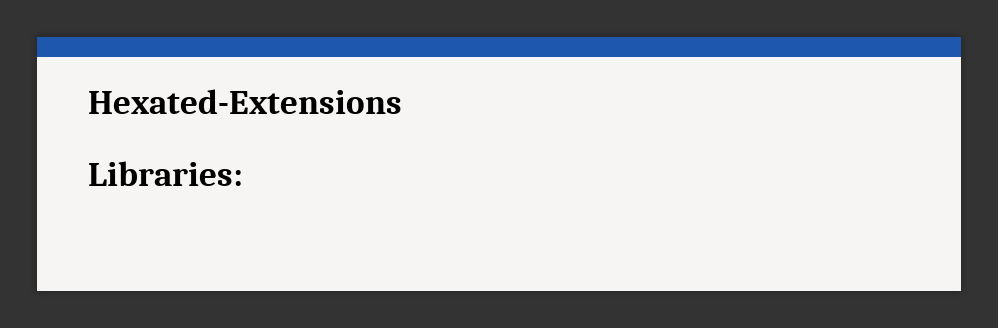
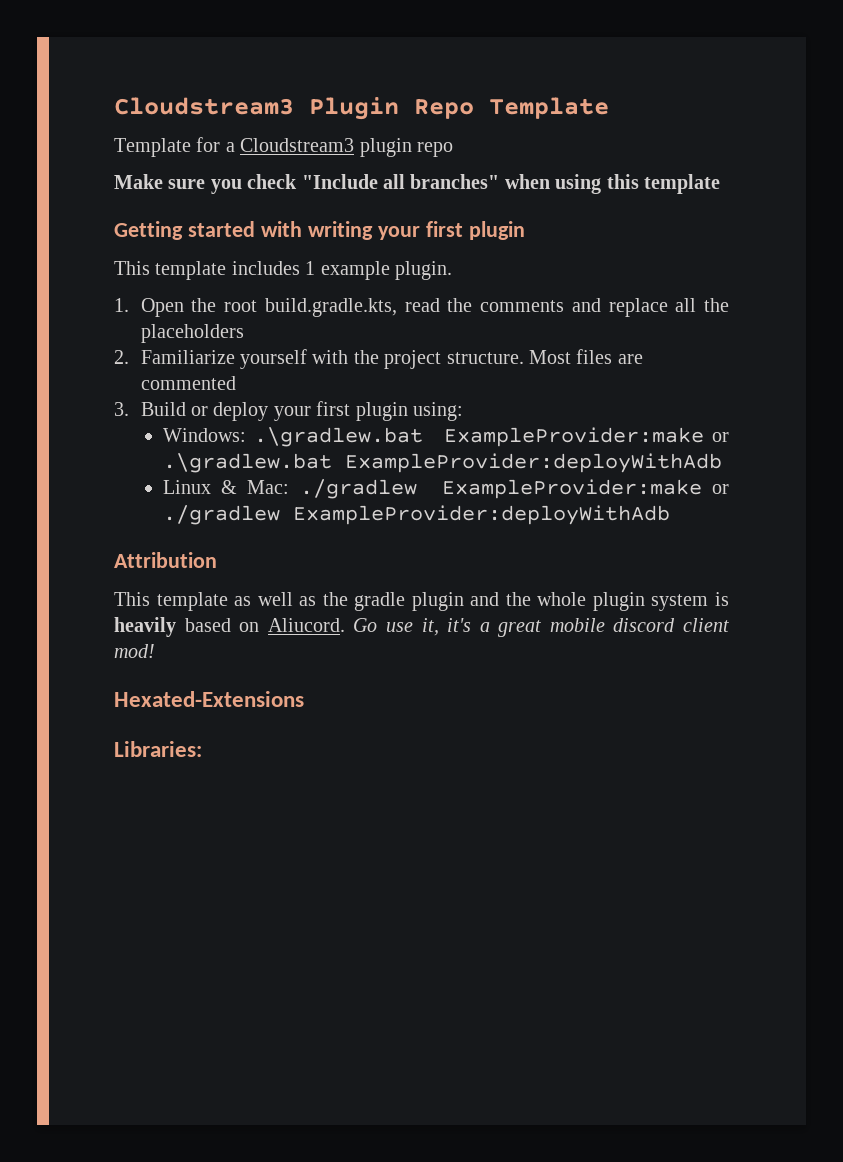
(88, 101) none -> [114,97,609,120] [114,137,453,157] [114,174,720,194] [114,221,525,240] [114,261,452,280] [114,298,729,317] [140,324,244,343] [114,349,643,369] [140,376,236,390] [114,401,464,421] [162,427,729,447] [162,453,722,473] [162,479,729,499] [162,505,670,525] [114,552,217,568] [114,592,730,611] [114,617,729,637] [114,644,155,658] Cloudstream3 Plugin Repo Template // Template for a Cloudstream3 plugin repo // Make sure you check "Include all branches" when using this template // Getting started with writing your first plugin // This template includes 1 example plugin. // 1. Open the root build.gradle.kts, read the comments and replace all the placeholders // 2. Familiarize yourself with the project structure. Most files are commented // 3. Build or deploy your first plugin using: // Windows: .\gradlew.bat ExampleProvider:make or .\gradlew.bat ExampleProvider:deployWithAdb // Linux & Mac: ./gradlew ExampleProvider:make or ./gradlew ExampleProvider:deployWithAdb // Attribution // This template as well as the gradle plugin and the whole plugin system is heavily based on Aliucord. Go use it, it's a great mobile discord client mod! //

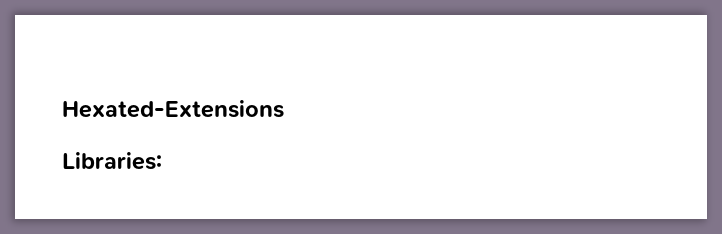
[114,97,609,120] [114,137,453,157] [114,174,720,194] [114,221,525,240] [114,261,452,280] [114,298,729,317] [140,324,244,343] [114,349,643,369] [140,376,236,390] [114,401,464,421] [162,427,729,447] [162,453,722,473] [162,479,729,499] [162,505,670,525] [114,552,217,568] [114,592,730,611] [114,617,729,637] [114,644,155,658] Cloudstream3 Plugin Repo Template // Template for a Cloudstream3 plugin repo // Make sure you check "Include all branches" when using this template // Getting started with writing your first plugin // This template includes 1 example plugin. // 1. Open the root build.gradle.kts, read the comments and replace all the placeholders // 2. Familiarize yourself with the project structure. Most files are commented // 3. Build or deploy your first plugin using: // Windows: .\gradlew.bat ExampleProvider:make or .\gradlew.bat ExampleProvider:deployWithAdb // Linux & Mac: ./gradlew ExampleProvider:make or ./gradlew ExampleProvider:deployWithAdb // Attribution // This template as well as the gradle plugin and the whole plugin system is heavily based on Aliucord. Go use it, it's a great mobile discord client mod! // -> (62, 109) none

